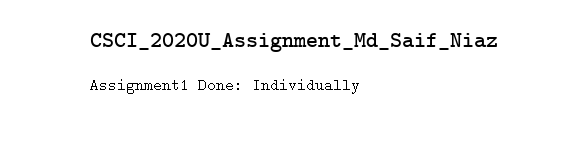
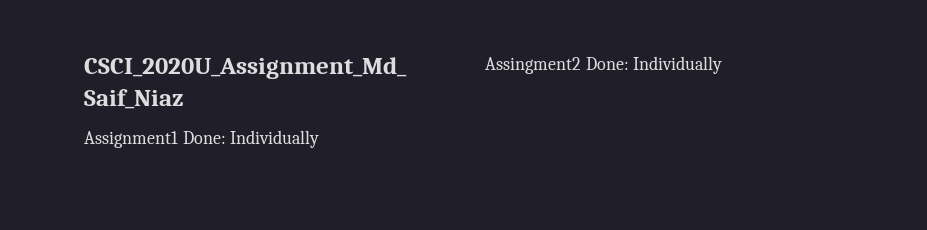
(360, 86) none -> [485,56,723,74] // Assingment2 Done: Individually

